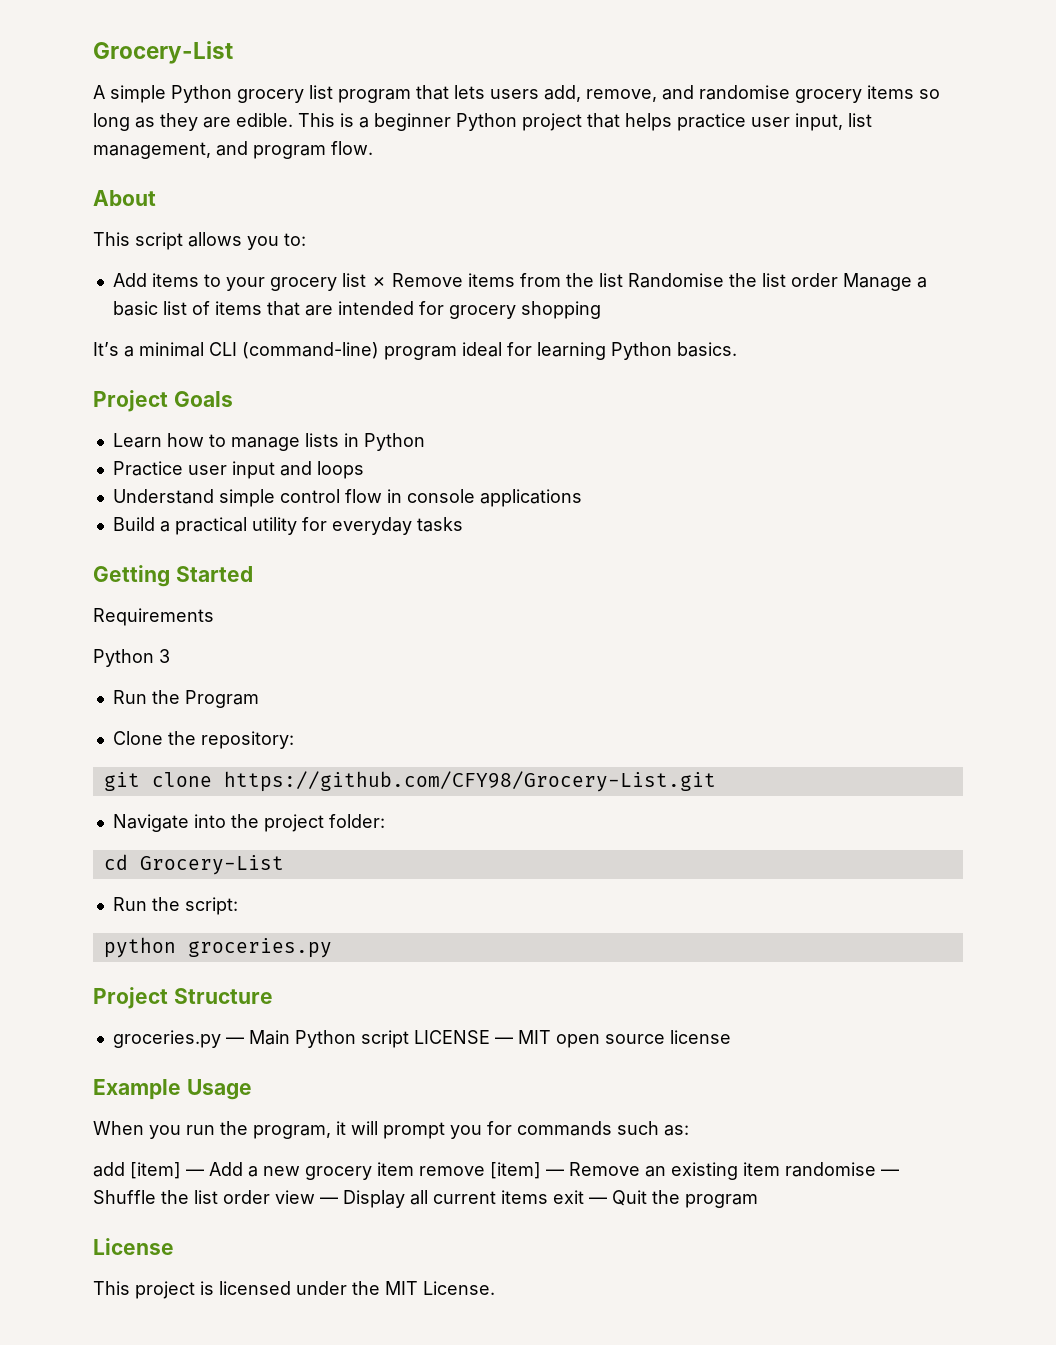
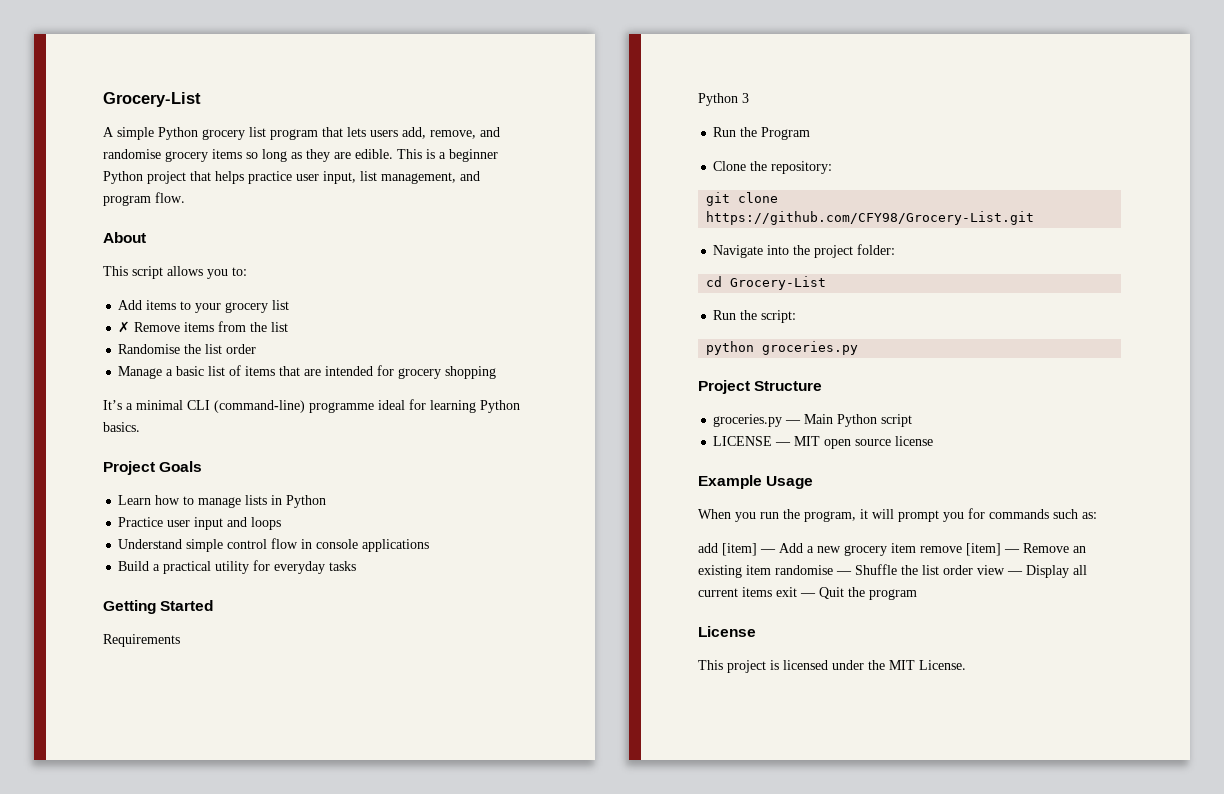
(366, 280) none -> (290, 305) //
(623, 280) none -> (289, 327) //
(838, 280) none -> (257, 349) //
[384,346,457,360] program -> [309,402,374,413] programme
(409, 1039) none -> (913, 420) //

